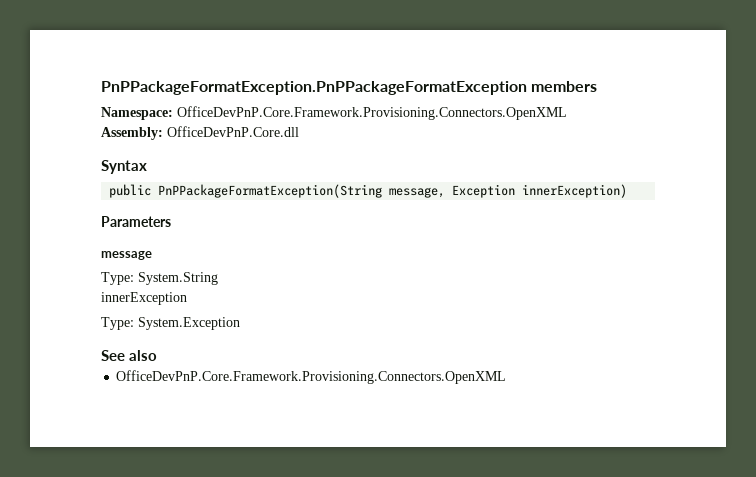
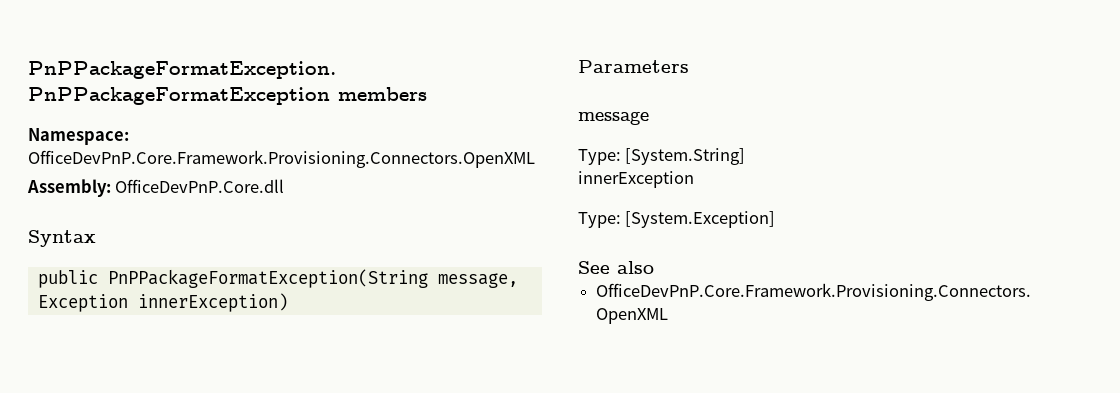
[138,272,218,285] System.String -> [625,148,746,165] [System.String]
[138,317,240,330] System.Exception -> [625,211,776,228] [System.Exception]

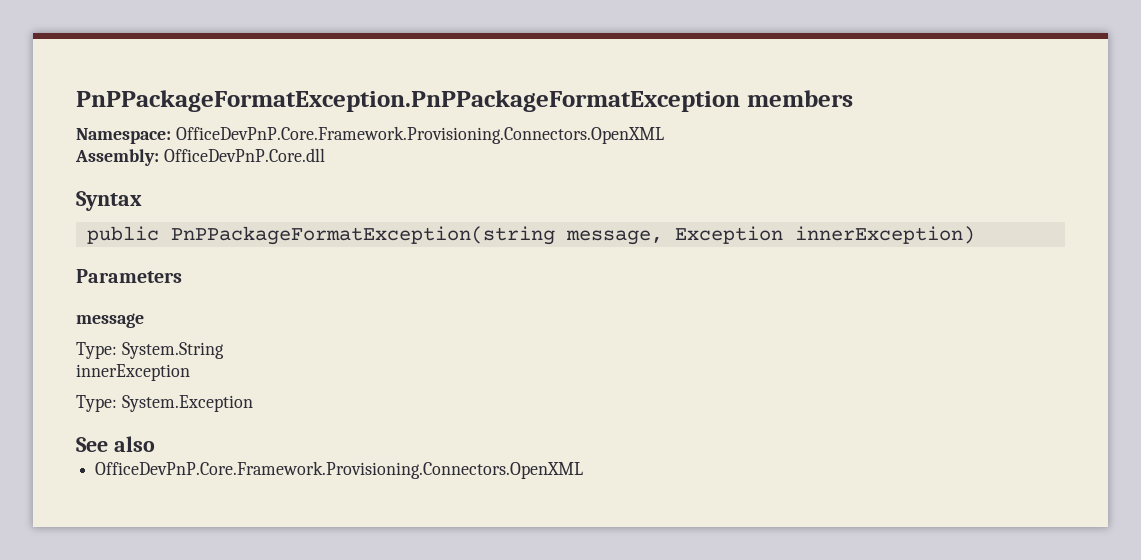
[107,269,428,288] PnPPackageFormatException(String -> [170,226,555,245] PnPPackageFormatException(string
[625,148,746,165] [System.String] -> [121,342,224,359] System.String
[625,211,776,228] [System.Exception] -> [121,395,253,412] System.Exception

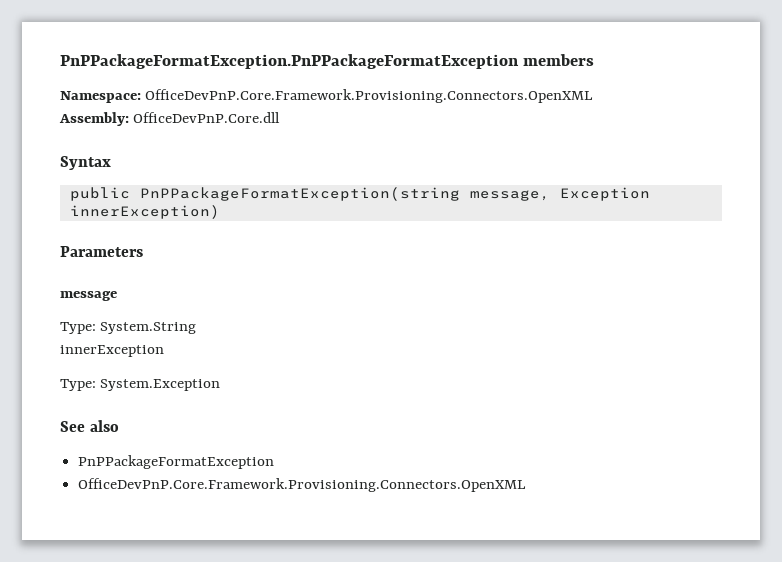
(155, 444) none -> [78,455,275,469] // PnPPackageFormatException

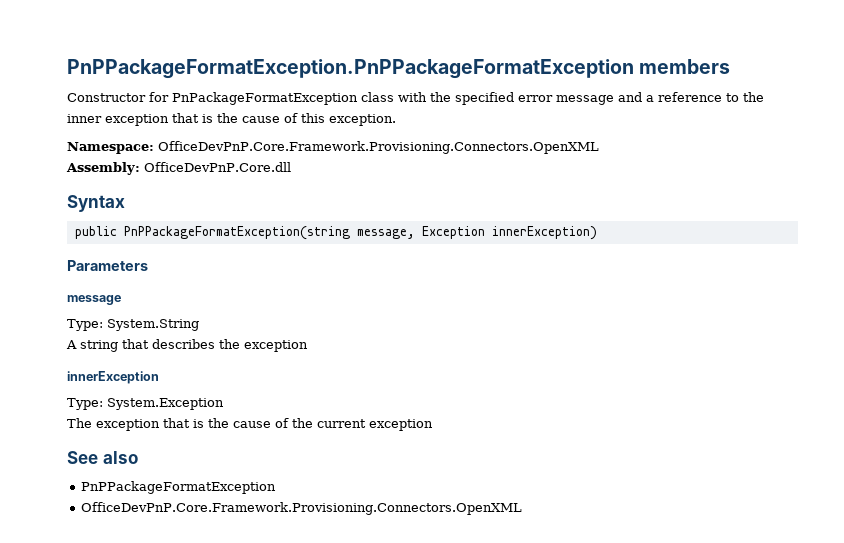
(595, 60) none -> [67,92,764,105] [67,113,396,126] // Constructor for PnPackageFormatException class with the specified error message and a reference to the inner exception that is the cause of this exception.
[60,345,164,357] [60,379,221,391] innerException // Type: System.Exception -> [66,339,308,352] [67,371,159,384] [67,398,224,410] [67,418,433,431] A string that describes the exception // innerException // Type: System.Exception // The exception that is the cause of the current exception

